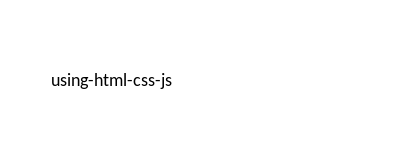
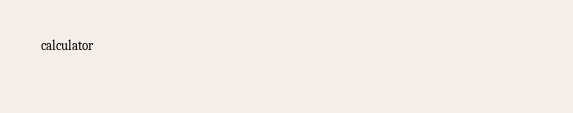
[51,73,172,89] using-html-css-js -> [41,39,94,50] calculator

